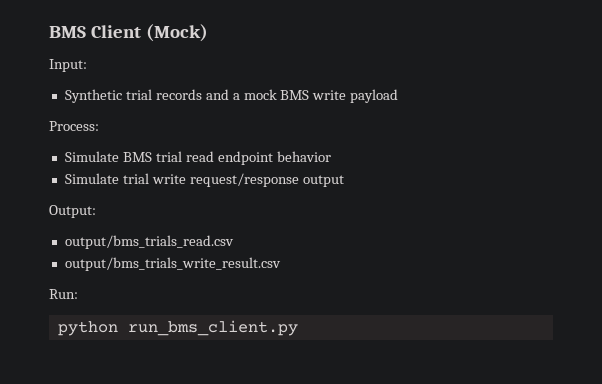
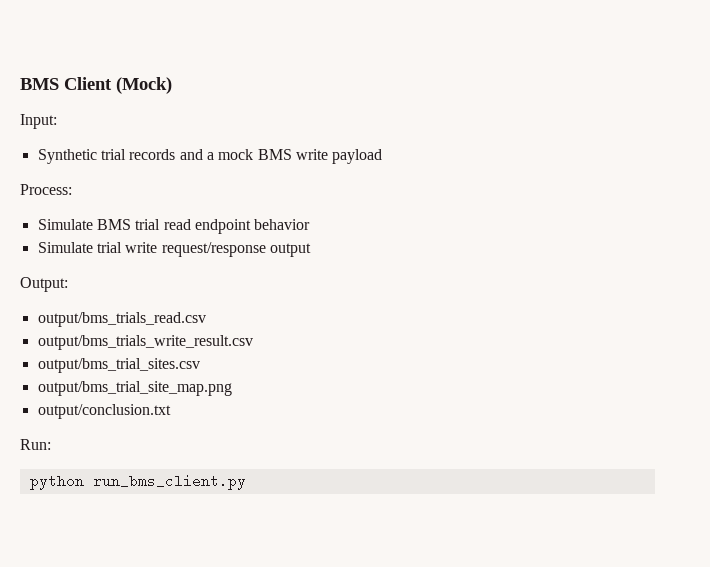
(281, 264) none -> [37,358,200,373] [37,381,232,396] [37,404,171,419] // output/bms_trial_sites.csv // output/bms_trial_site_map.png // output/conclusion.txt

